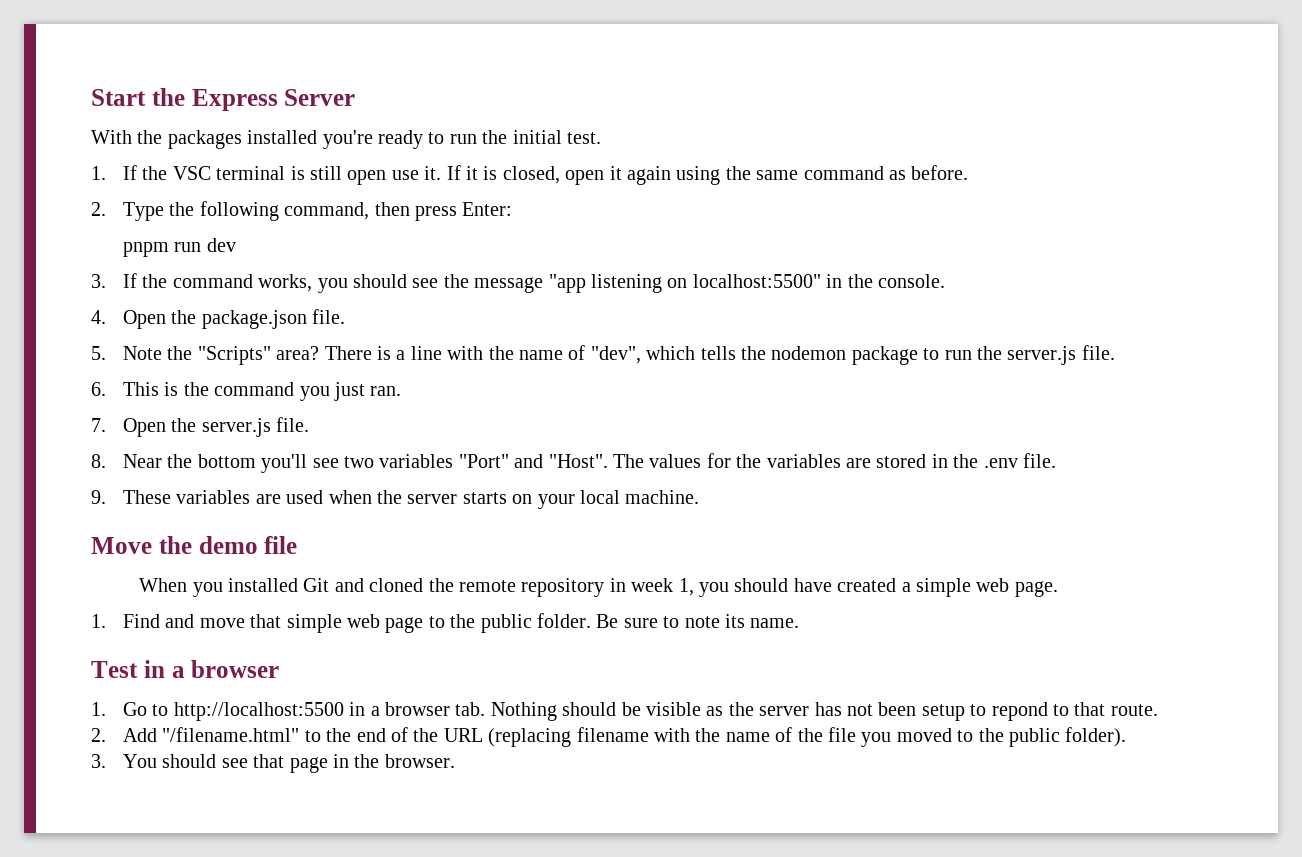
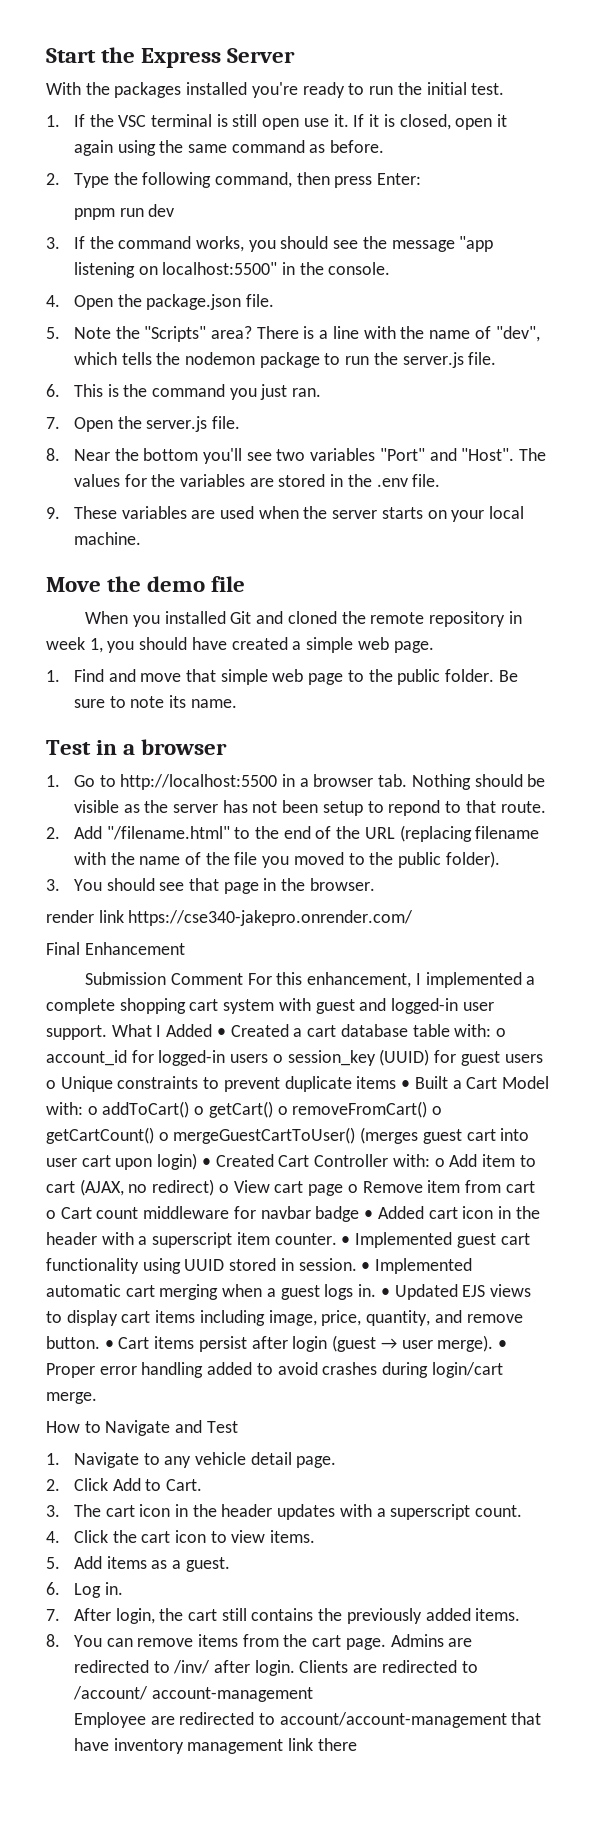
(455, 761) none -> [46,910,414,926] [46,942,185,955] [85,972,536,988] [46,998,494,1014] [46,1024,506,1040] [46,1049,543,1066] [46,1076,549,1092] [46,1101,443,1118] [46,1127,530,1144] [46,1153,536,1170] [46,1179,535,1196] [46,1206,540,1222] [46,1232,530,1248] [46,1258,473,1274] [46,1284,531,1300] [46,1310,523,1326] [46,1335,507,1352] [46,1362,503,1378] [46,1392,97,1404] [46,1420,238,1436] [46,1452,337,1468] [46,1478,202,1491] [46,1504,523,1520] [46,1530,316,1543] [46,1556,230,1572] [46,1582,123,1598] [46,1608,521,1624] [46,1634,473,1650] [73,1660,478,1676] [72,1686,313,1702] [73,1712,542,1728] [73,1738,357,1754] // render link https://cse340-jakepro.onrender.com/ // Final Enhancement // Submission Comment For this enhancement, I implemented a complete shopping cart system with guest and logged-in user support. What I Added • Created a cart database table with: o account_id for logged-in users o session_key (UUID) for guest users o Unique constraints to prevent duplicate items • Built a Cart Model with: o addToCart() o getCart() o removeFromCart() o getCartCount() o mergeGuestCartToUser() (merges guest cart into user cart upon login) • Created Cart Controller with: o Add item to cart (AJAX, no redirect) o View cart page o Remove item from cart o Cart count middleware for navbar badge • Added cart icon in the header with a superscript item counter. • Implemented guest cart functionality using UUID stored in session. • Implemented automatic cart merging when a guest logs in. • Updated EJS views to display cart items including image, price, quantity, and remove button. • Cart items persist after login (guest → user merge). • Proper error handling added to avoid crashes during login/cart merge. // How to Navigate and Test // 1. Navigate to any vehicle detail page. // 2. Click Add to Cart. // 3. The cart icon in the header updates with a superscript count. // 4. Click the cart icon to view items. // 5. Add items as a guest. // 6. Log in. // 7. After login, the cart still contains the previously added items. // 8. You can remove items from the cart page. Admins are redirected to /inv/ after login. Clients are redirected to /account/ account-management // Employee are redirected to account/account-management that have inventory management link there

